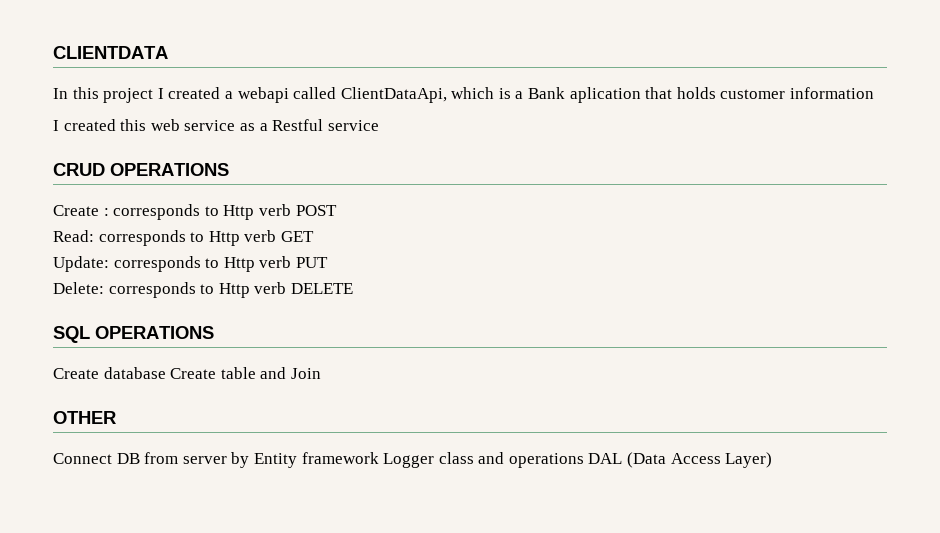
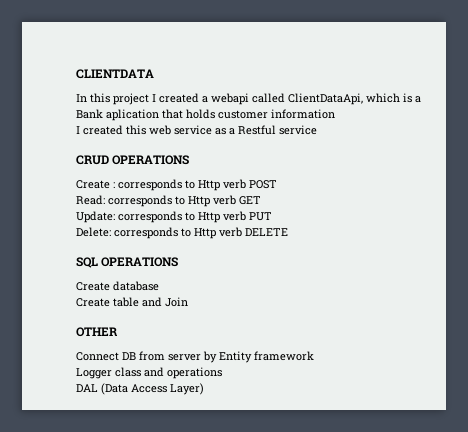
(166, 373) none -> (159, 286) //
(379, 458) none -> (314, 356) //
(584, 460) none -> (222, 373) //

